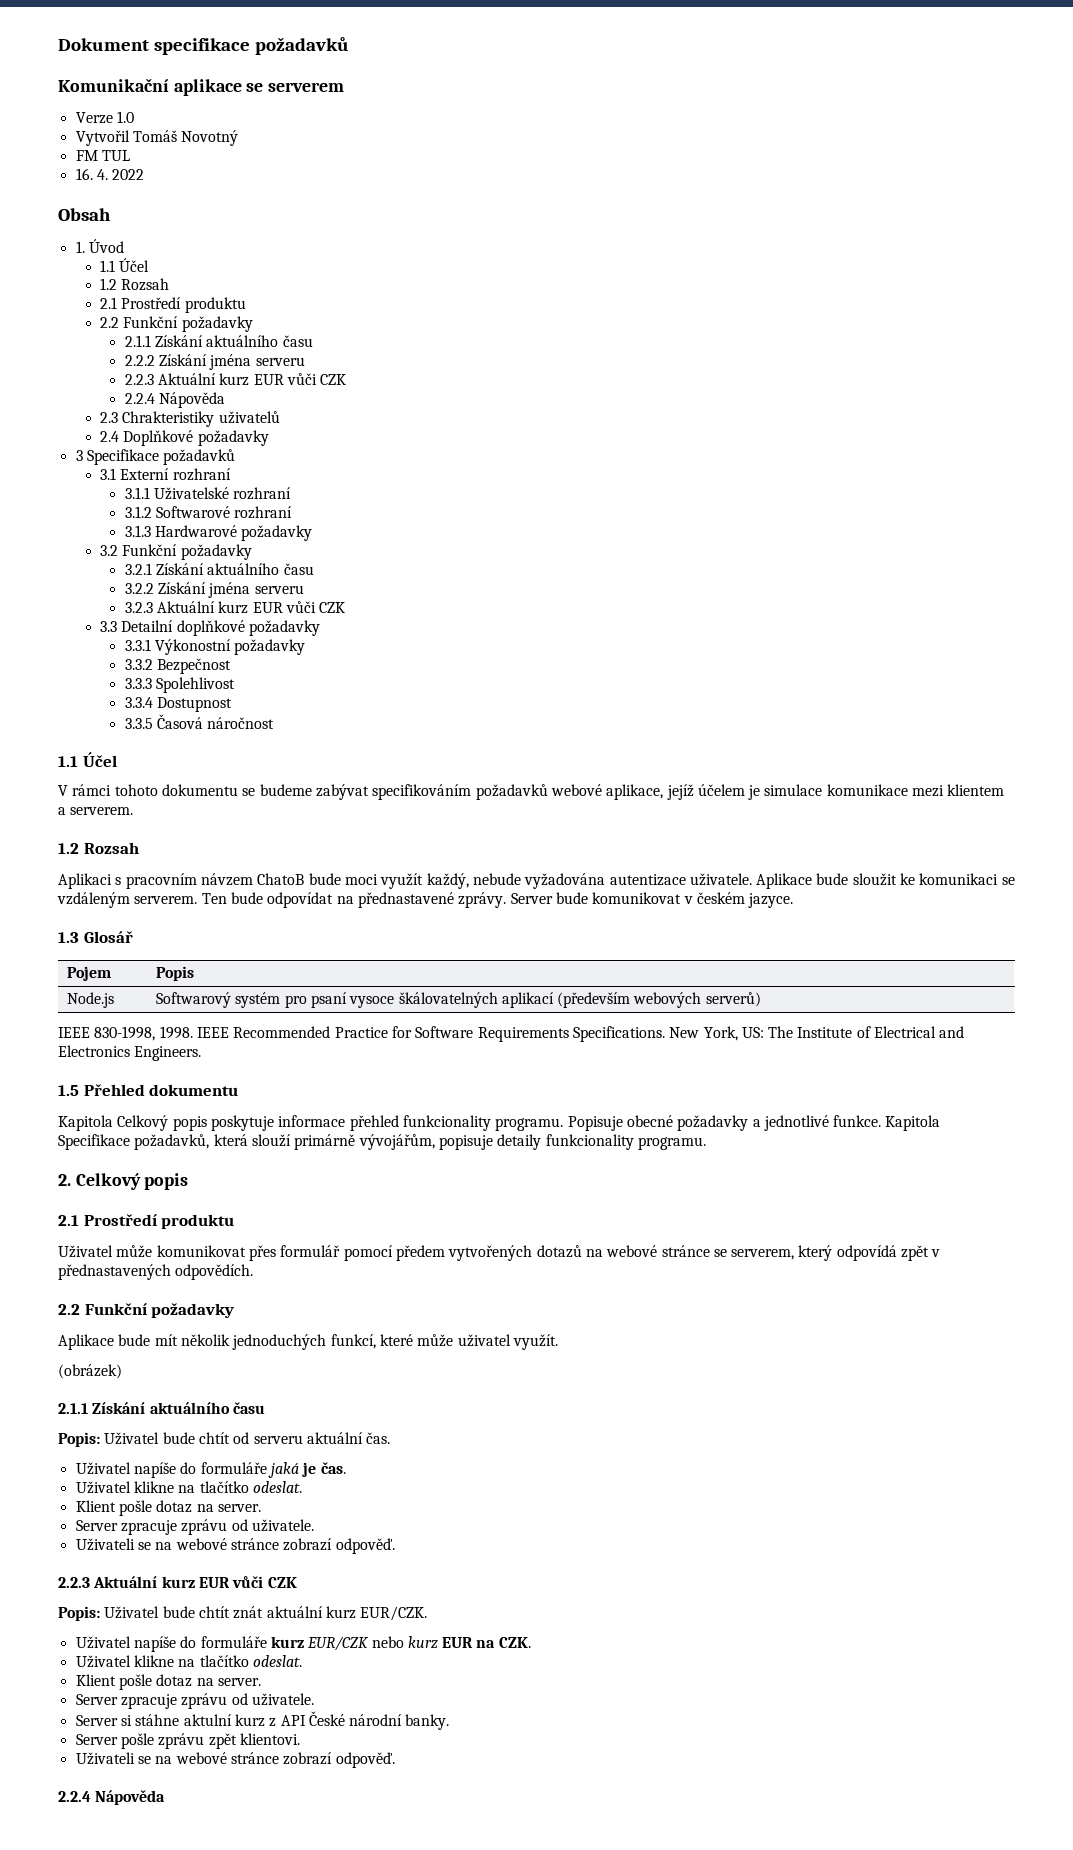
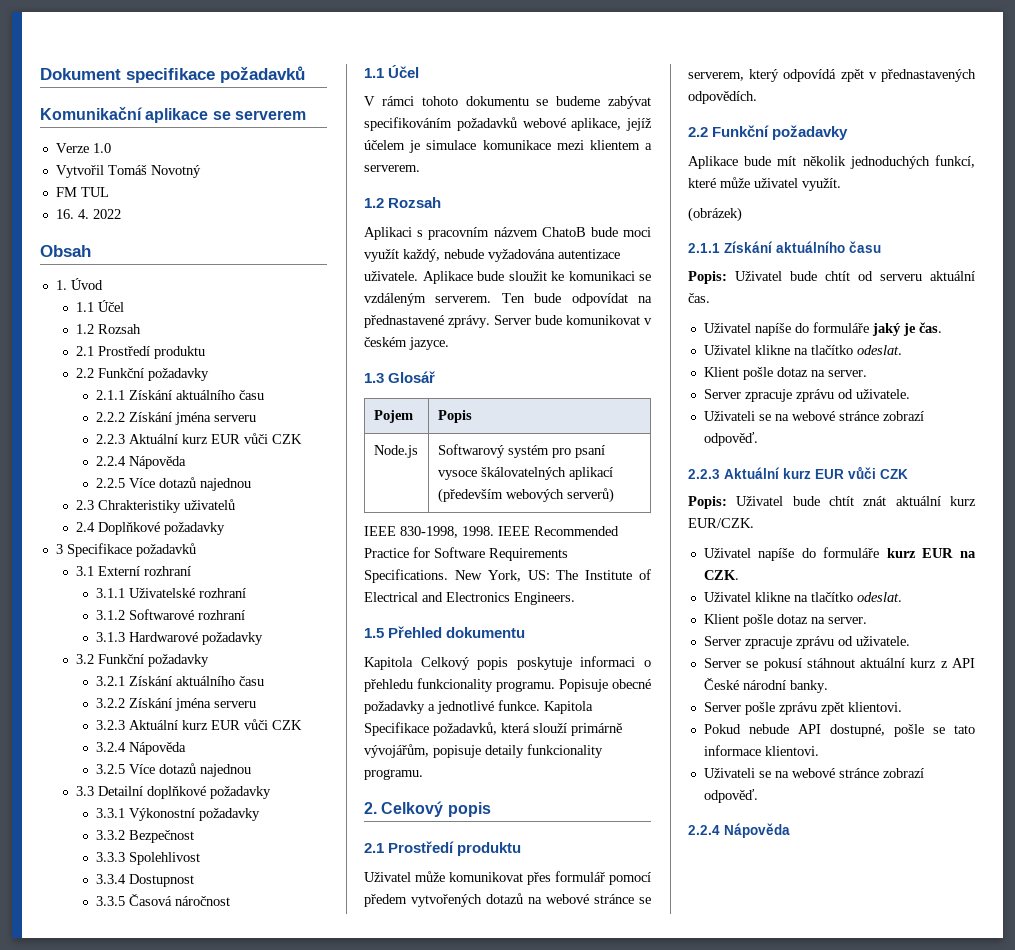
(225, 400) none -> [96,477,252,491] // 2.2.5 Více dotazů najednou
(346, 607) none -> [96,742,187,755] [96,763,252,777] // 3.2.4 Nápověda // 3.2.5 Více dotazů najednou
[200,873,253,886] návzem -> [493,227,538,237] názvem
[278,1115,399,1131] informace přehled -> [580,656,651,667] [364,679,413,692] informaci o přehledu
[267,1462,299,1478] jaká -> [871,323,901,336] jaký
[307,1636,438,1651] EUR/CZK nebo kurz -> (916, 553) none
[120,1714,232,1726] si stáhne aktulní -> [746,658,906,671] se pokusí stáhnout aktuální
(300, 1739) none -> [703,724,975,737] [703,745,819,756] // Pokud nebude API dostupné, pošle se tato informace klientovi.

